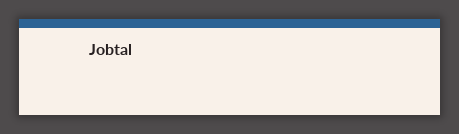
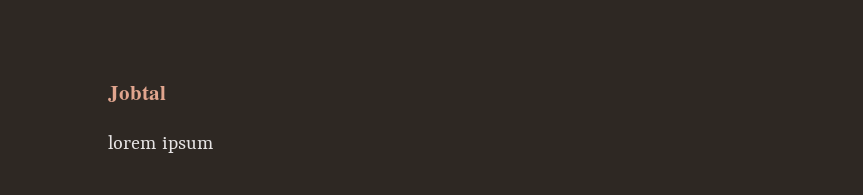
(132, 49) none -> [108,135,213,153] // lorem ipsum

